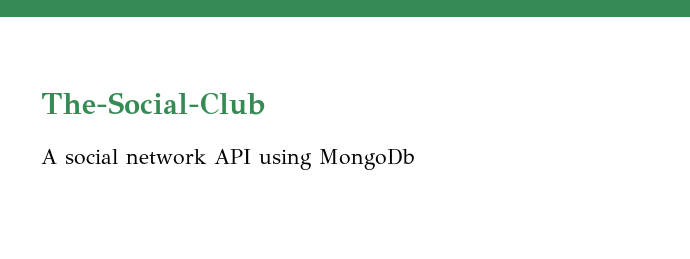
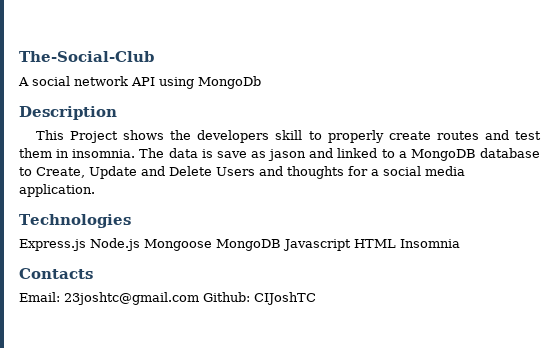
(415, 159) none -> [19,106,117,120] [35,130,542,143] [19,148,541,161] [19,166,465,179] [19,184,95,197] [19,214,131,228] [19,238,460,251] [19,268,93,279] [19,292,316,305] // Description // This Project shows the developers skill to properly create routes and test them in insomnia. The data is save as jason and linked to a MongoDB database to Create, Update and Delete Users and thoughts for a social media application. // Technologies // Express.js Node.js Mongoose MongoDB Javascript HTML Insomnia // Contacts // Email: 23joshtc@gmail.com Github: CIJoshTC

